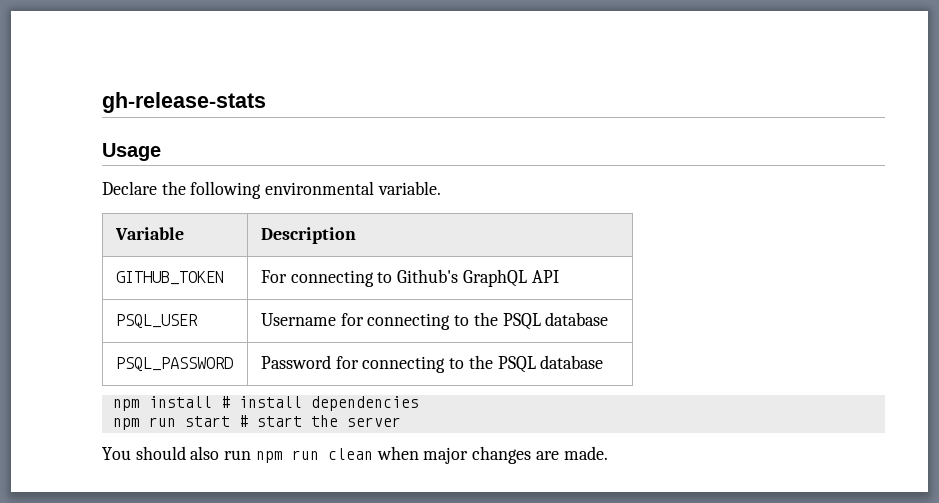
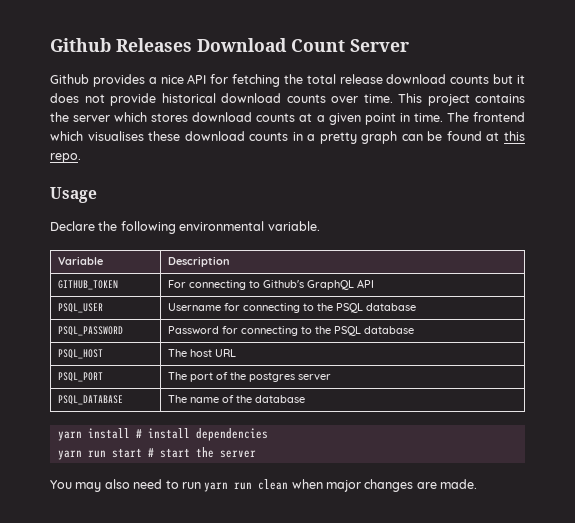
[102,92,266,113] gh-release-stats -> [50,38,409,52] [50,74,525,87] [50,93,525,106] [50,112,526,125] [50,131,526,144] [50,153,81,163] Github Releases Download Count Server // Github provides a nice API for fetching the total release download counts but it does not provide historical download counts over time. This project contains the server which stores download counts at a given point in time. The frontend which visualises these download counts in a pretty graph can be found at this repo.
[112,399,140,411] // npm -> [58,349,104,359] [168,349,237,357] [58,372,104,382] [168,372,332,382] [58,395,124,405] [168,395,306,403] [57,431,82,441] // PSQL_HOST | The host URL // PSQL_PORT | The port of the postgres server // PSQL_DATABASE | The name of the database // yarn
[112,418,140,430] npm -> [57,450,82,460] yarn
[135,446,283,463] should also run npm -> [75,479,229,492] may also need to run yarn

